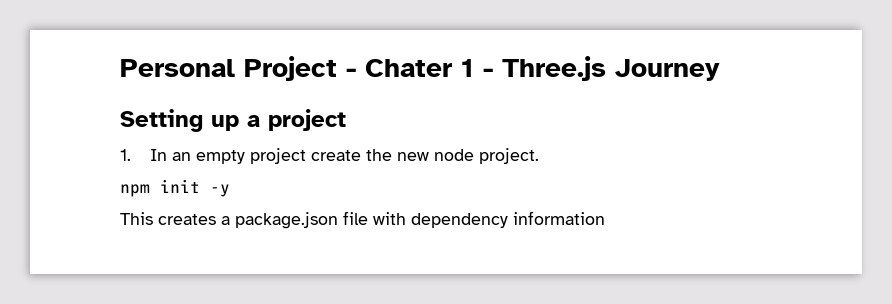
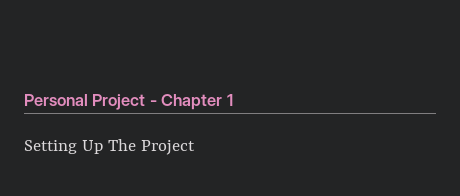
[365,59,452,77] Chater -> [161,94,223,110] Chapter
[483,56,720,81] [120,109,346,132] [120,148,540,164] [120,179,230,197] [120,211,605,229] - Three.js Journey // Setting up a project // 1. In an empty project create the new node project. // npm init -y // This creates a package.json file with dependency information -> [24,139,195,155] // Setting Up The Project

